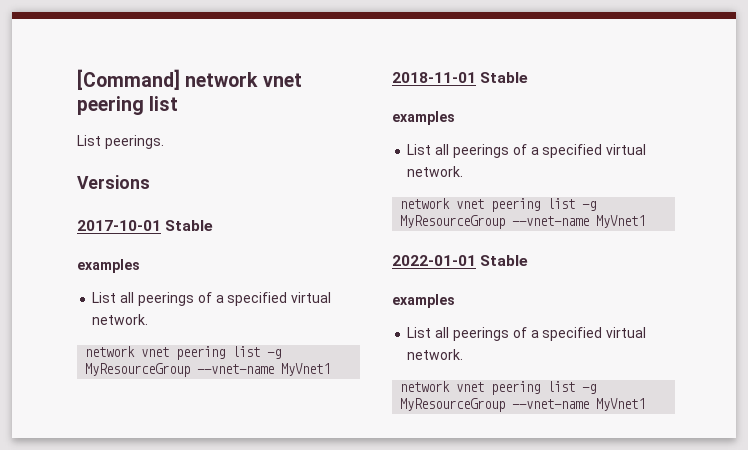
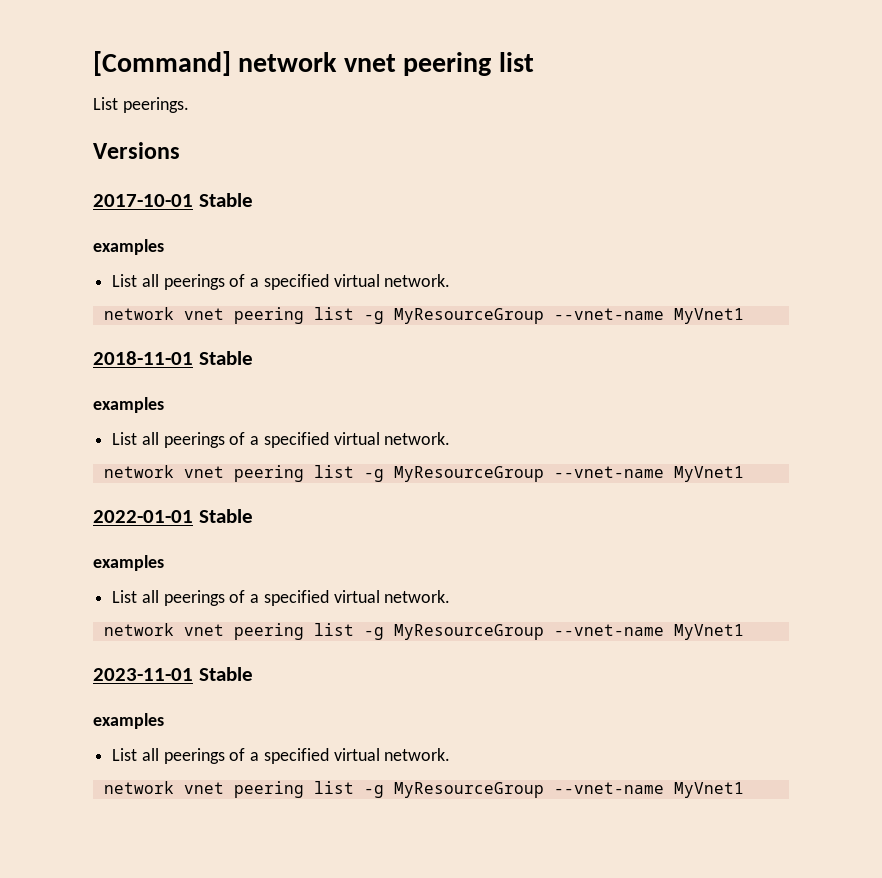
(646, 404) none -> [93,667,253,681] [93,713,164,729] [112,748,451,764] [103,781,744,798] // 2023-11-01 Stable // examples // List all peerings of a specified virtual network. // network vnet peering list -g MyResourceGroup --vnet-name MyVnet1

